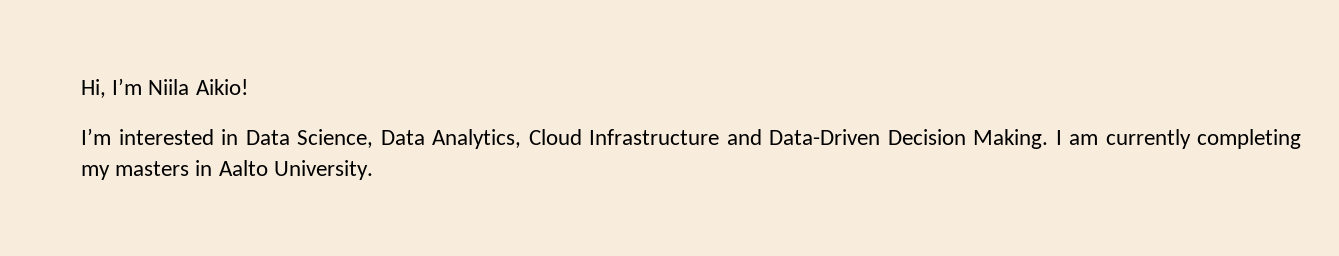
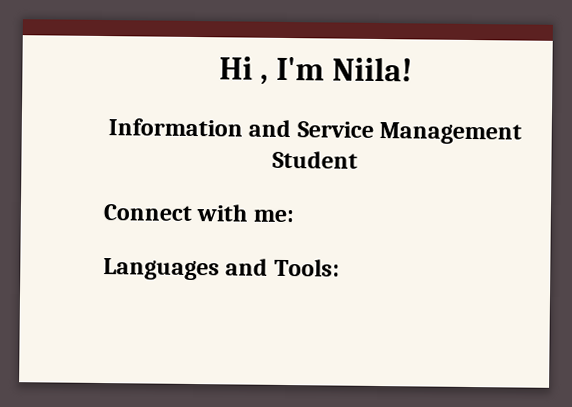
[81,78,248,98] [81,128,1301,149] [81,160,373,180] Hi, I’m Niila Aikio! // I’m interested in Data Science, Data Analytics, Cloud Infrastructure and Data-Driven Decision Making. I am currently completing my masters in Aalto University. -> [218,56,414,85] [107,118,523,145] [272,150,358,169] [103,204,294,223] [103,258,340,281] Hi , I'm Niila! // Information and Service Management Student // Connect with me: // Languages and Tools:

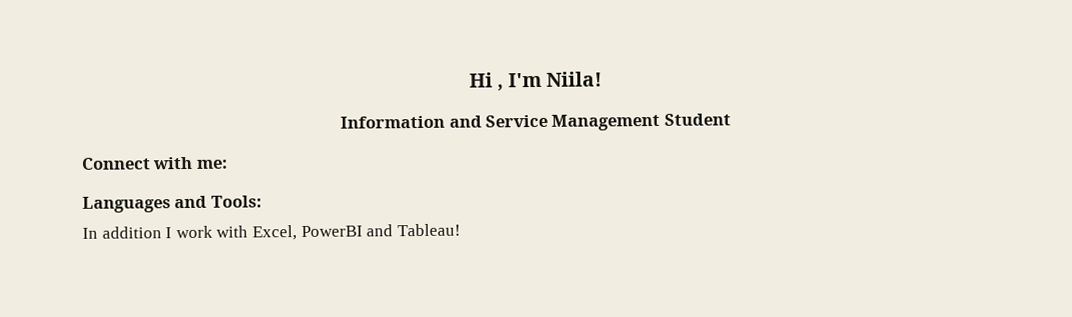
(340, 267) none -> [82,223,461,241] // In addition I work with Excel, PowerBI and Tableau!

